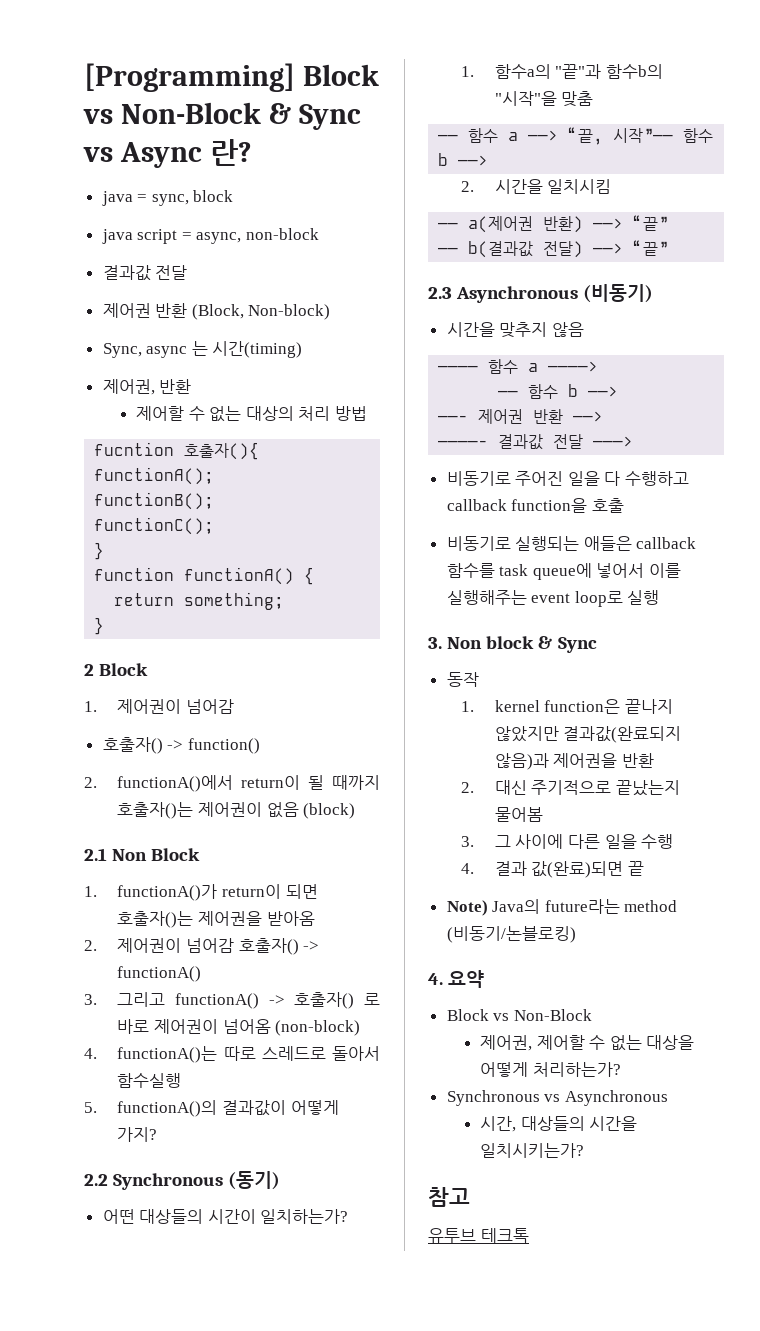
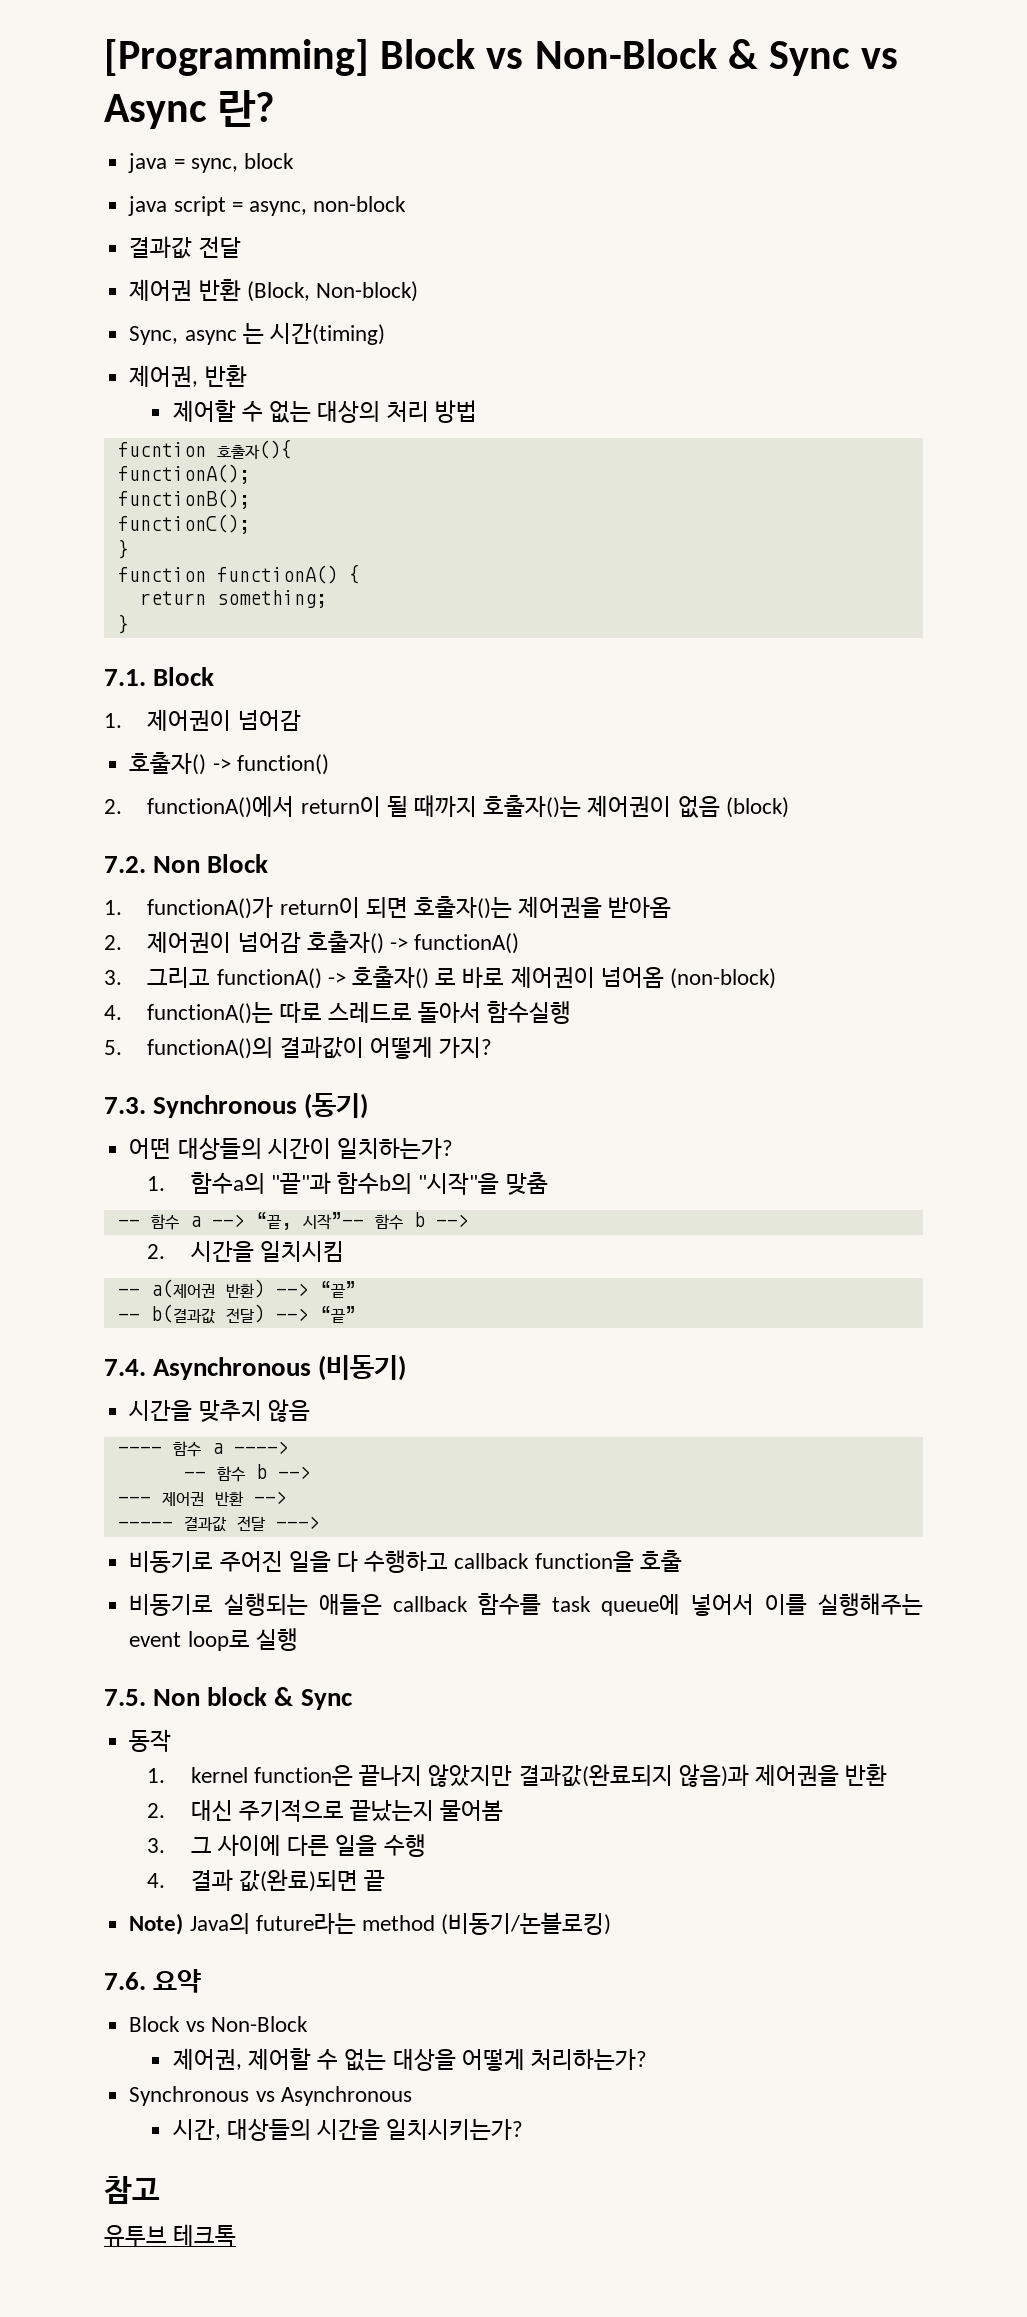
[84,664,94,676] 2 -> [104,669,146,686] 7.1.
[84,848,107,861] 2.1 -> [104,856,146,873] 7.2.
[84,1174,108,1186] 2.2 -> [104,1097,146,1114] 7.3.
[428,287,452,299] 2.3 -> [104,1359,146,1376] 7.4.
[428,637,442,649] 3. -> [104,1689,146,1706] 7.5.
[428,973,443,985] 4. -> [104,1972,146,1990] 7.6.

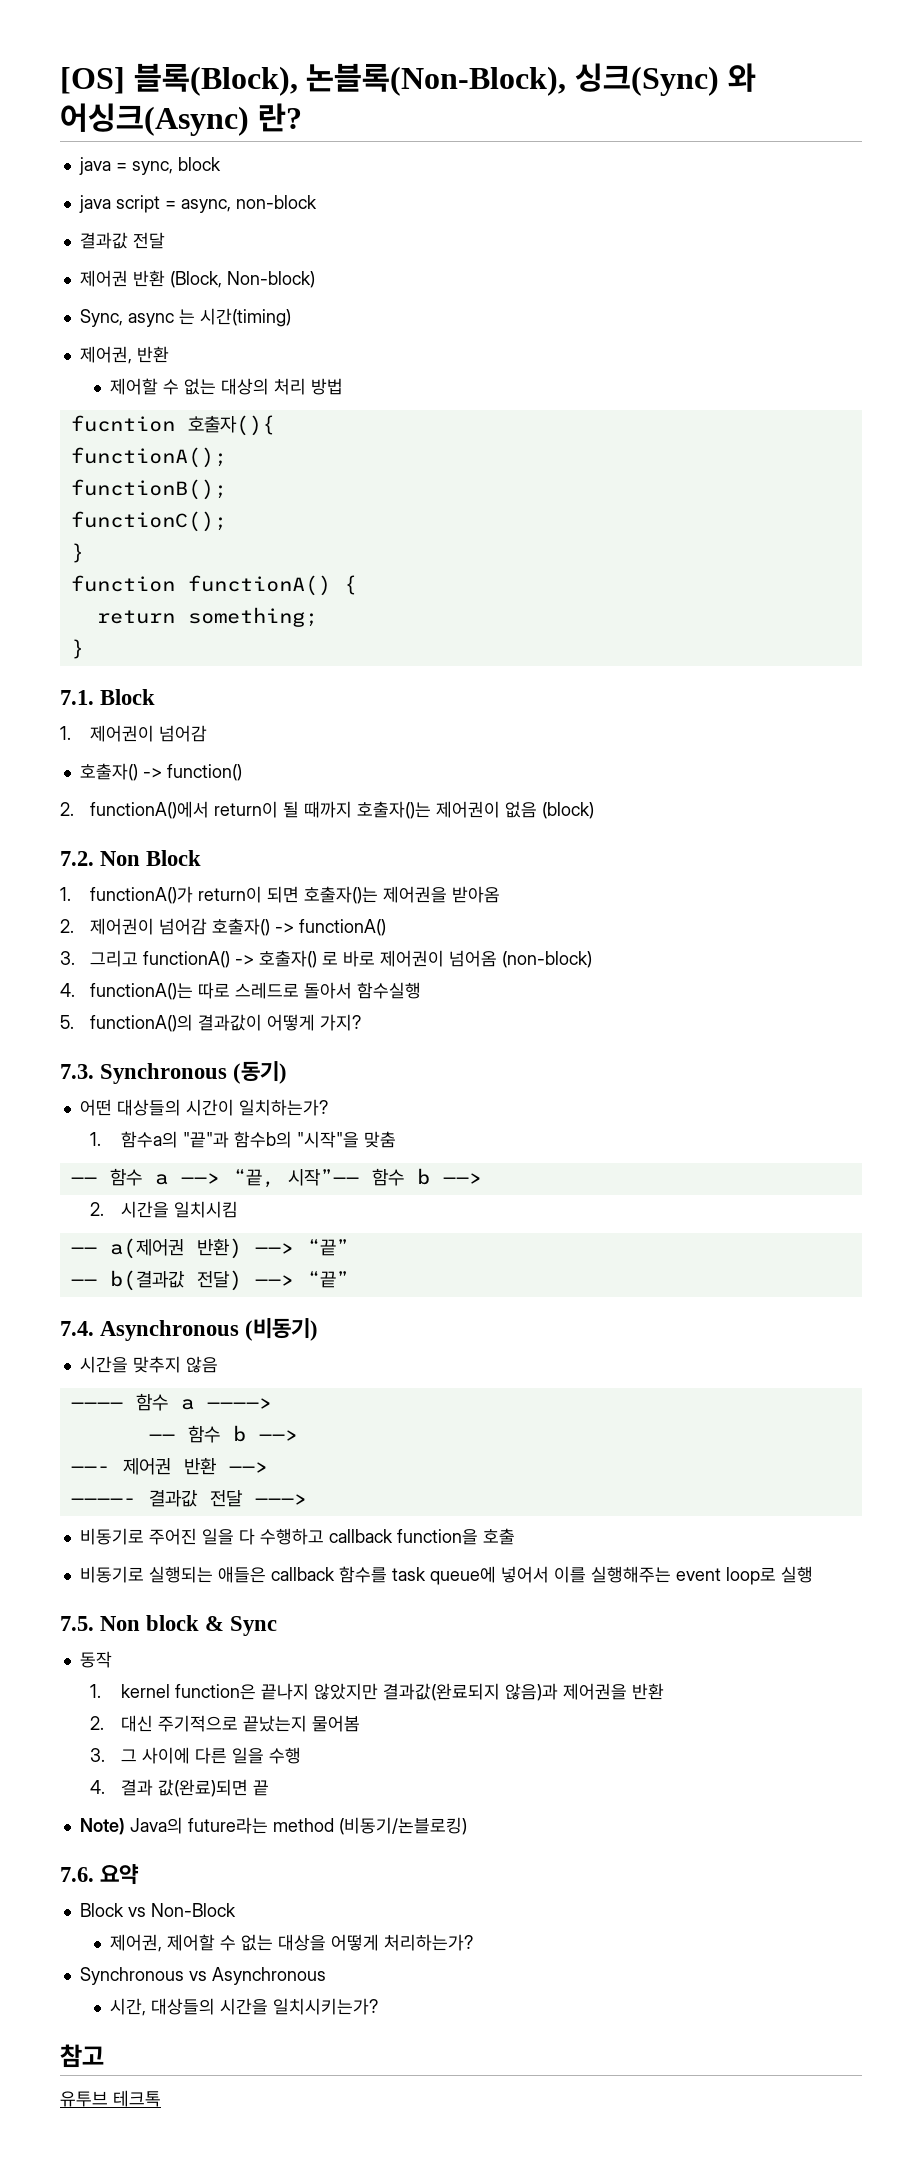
[104,39,899,76] [104,94,207,129] [Programming] Block vs Non-Block & Sync vs Async -> [60,63,756,96] [60,103,249,136] [OS] 블록(Block), 논블록(Non-Block), 싱크(Sync) 와 어싱크(Async)

